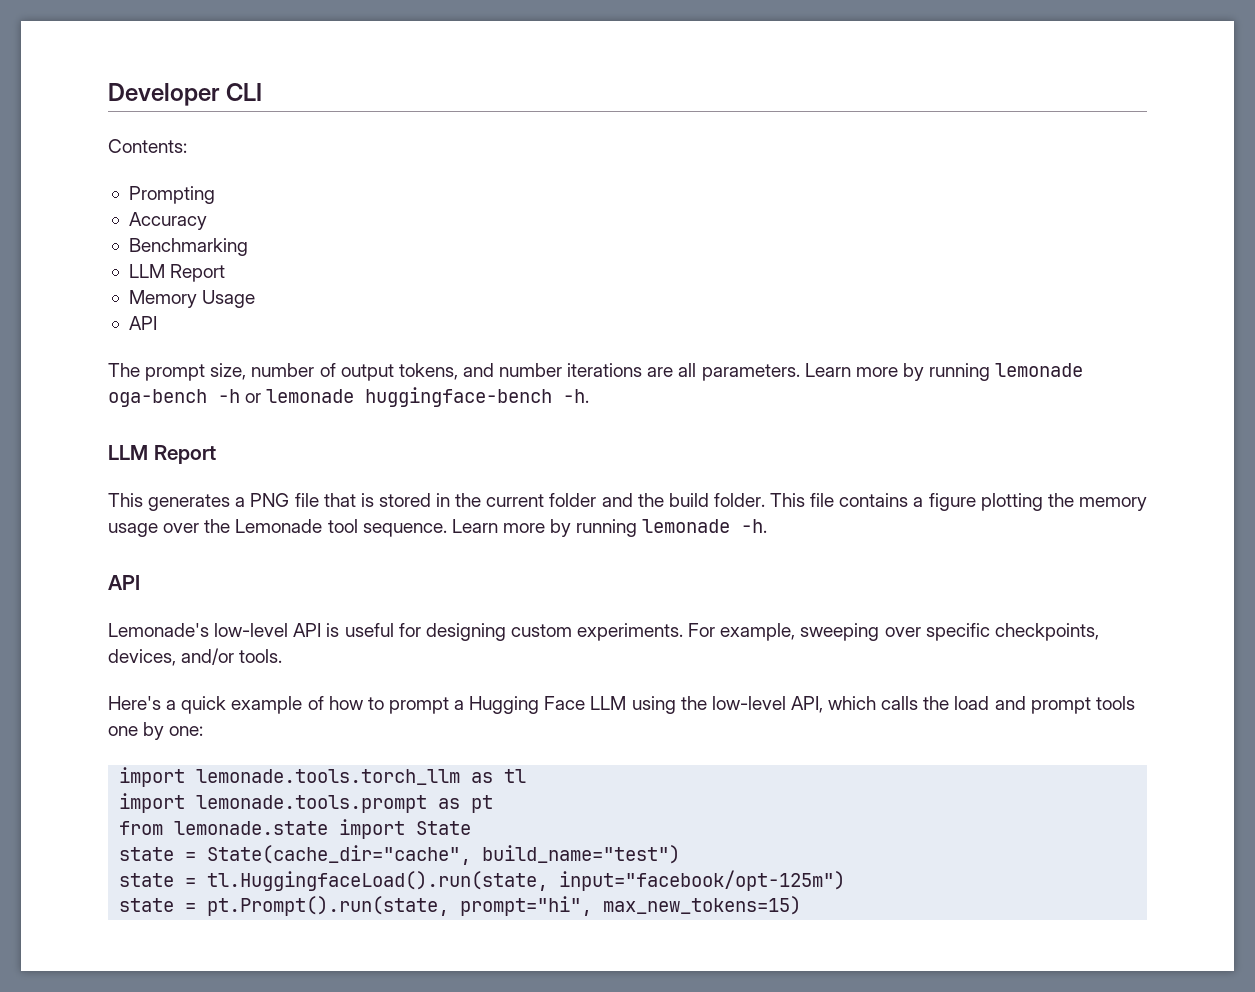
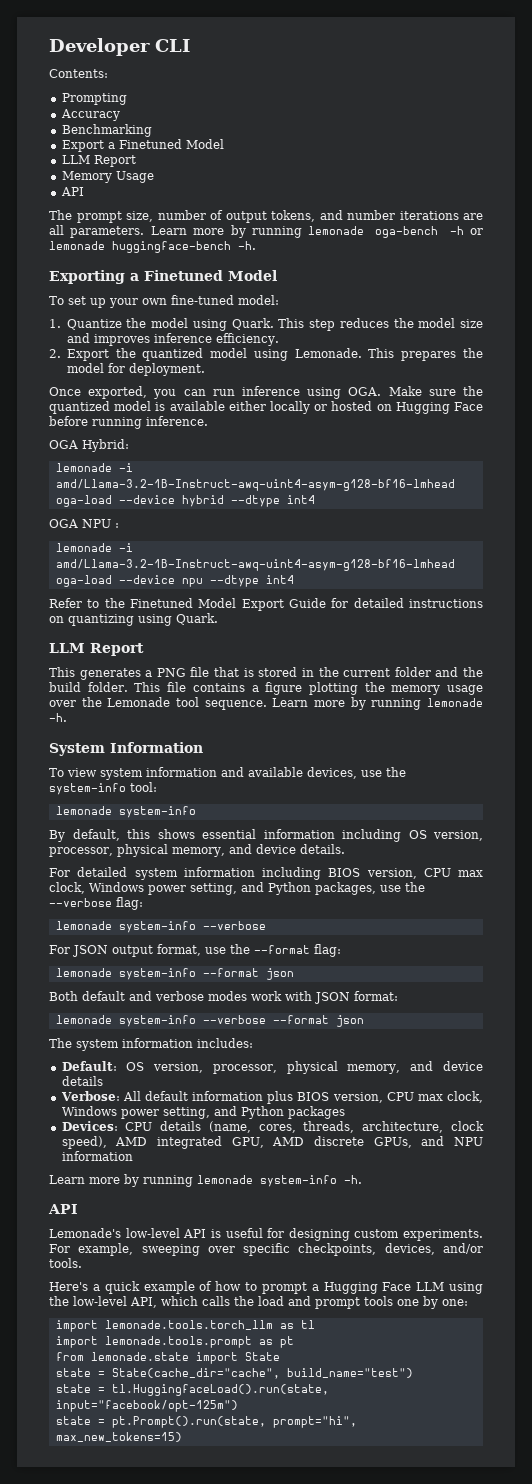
(248, 247) none -> [61,139,224,152] // Export a Finetuned Model
(590, 396) none -> [49,270,277,284] [49,295,279,308] [49,318,484,331] [66,333,279,346] [49,348,483,361] [66,363,205,376] [49,386,483,399] [49,401,483,414] [49,416,208,429] [49,439,129,452] [55,463,133,472] [55,479,455,491] [55,495,315,507] [49,519,119,528] [55,543,133,552] [55,559,455,571] [55,575,294,587] [49,598,483,611] [49,613,218,626] // Exporting a Finetuned Model // To set up your own fine-tuned model: // 1. Quantize the model using Quark. This step reduces the model size and improves inference efficiency. // 2. Export the quantized model using Lemonade. This prepares the model for deployment. // Once exported, you can run inference using OGA. Make sure the quantized model is available either locally or hosted on Hugging Face before running inference. // OGA Hybrid: // lemonade -i amd/Llama-3.2-1B-Instruct-awq-uint4-asym-g128-bf16-lmhead oga-load --device hybrid --dtype int4 // OGA NPU : // lemonade -i amd/Llama-3.2-1B-Instruct-awq-uint4-asym-g128-bf16-lmhead oga-load --device npu --dtype int4 // Refer to the Finetuned Model Export Guide for detailed instructions on quantizing using Quark.
(768, 526) none -> [49,742,203,756] [49,767,406,780] [49,782,157,795] [55,806,196,818] [49,829,483,842] [49,844,345,857] [49,867,483,880] [49,882,425,895] [49,897,143,910] [55,921,266,933] [49,944,341,957] [55,968,294,980] [49,991,398,1004] [55,1015,364,1027] [49,1038,253,1051] [61,1061,484,1074] [61,1076,103,1086] [60,1091,484,1104] [61,1106,345,1119] [61,1121,484,1133] [61,1136,483,1149] [61,1151,133,1161] [49,1174,362,1187] // System Information // To view system information and available devices, use the system-info tool: // lemonade system-info // By default, this shows essential information including OS version, processor, physical memory, and device details. // For detailed system information including BIOS version, CPU max clock, Windows power setting, and Python packages, use the --verbose flag: // lemonade system-info --verbose // For JSON output format, use the --format flag: // lemonade system-info --format json // Both default and verbose modes work with JSON format: // lemonade system-info --verbose --format json // The system information includes: // Default: OS version, processor, physical memory, and device details // Verbose: All default information plus BIOS version, CPU max clock, Windows power setting, and Python packages // Devices: CPU details (name, cores, threads, architecture, clock speed), AMD integrated GPU, AMD discrete GPUs, and NPU information // Learn more by running lemonade system-info -h.

